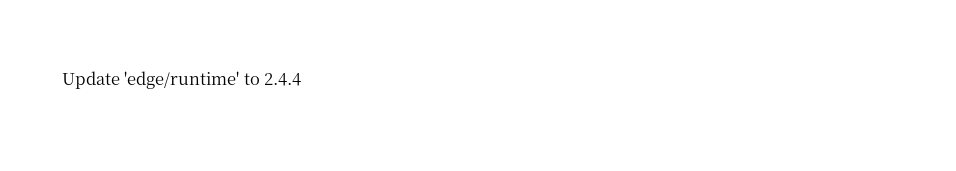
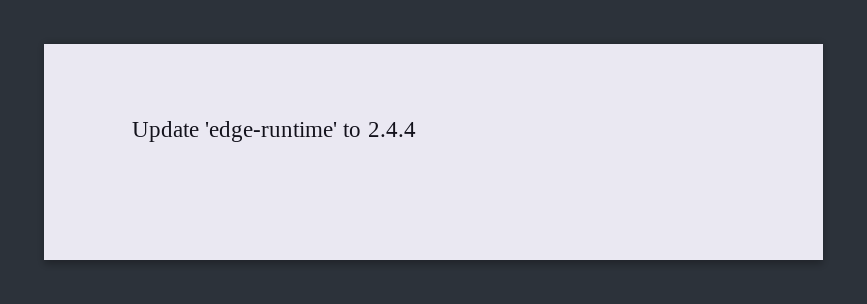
[124,71,240,89] 'edge/runtime' -> [205,121,338,142] 'edge-runtime'

